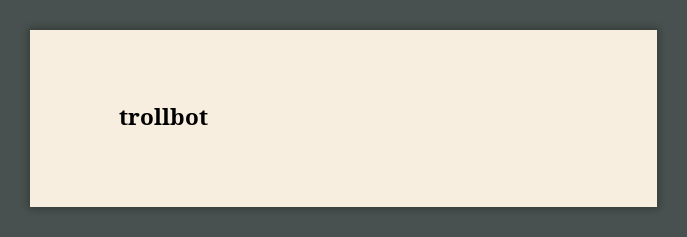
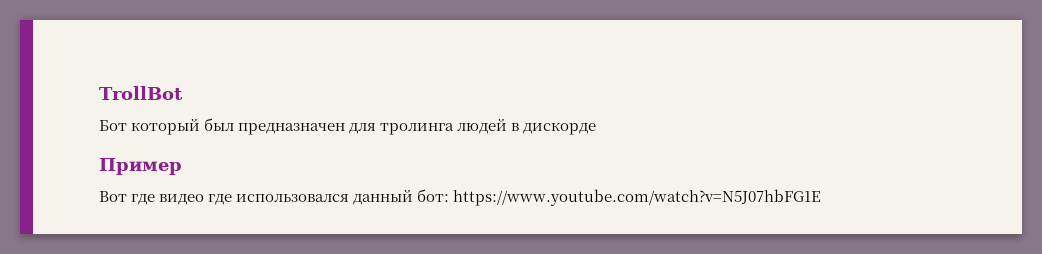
[119,108,208,125] trollbot -> [99,86,183,100] [99,118,597,135] [99,158,182,175] [99,189,822,206] TrollBot // Бот который был предназначен для тролинга людей в дискорде // Пример // Вот где видео где использовался данный бот: https://www.youtube.com/watch?v=N5J07hbFG1E

